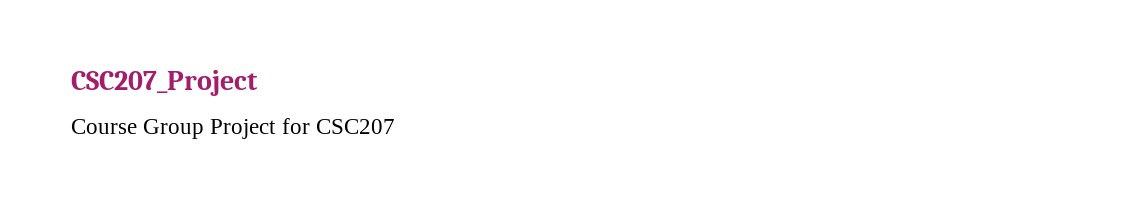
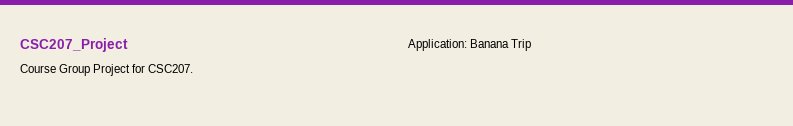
[315,119,395,134] CSC207 -> [148,64,194,73] [408,39,532,51] CSC207. // Application: Banana Trip

